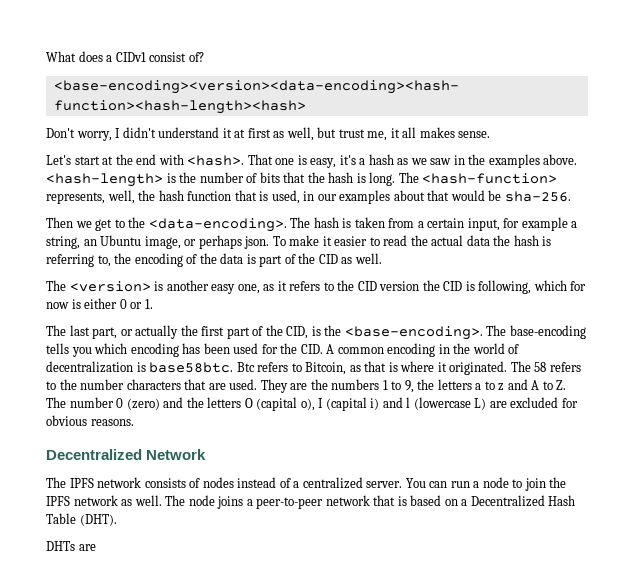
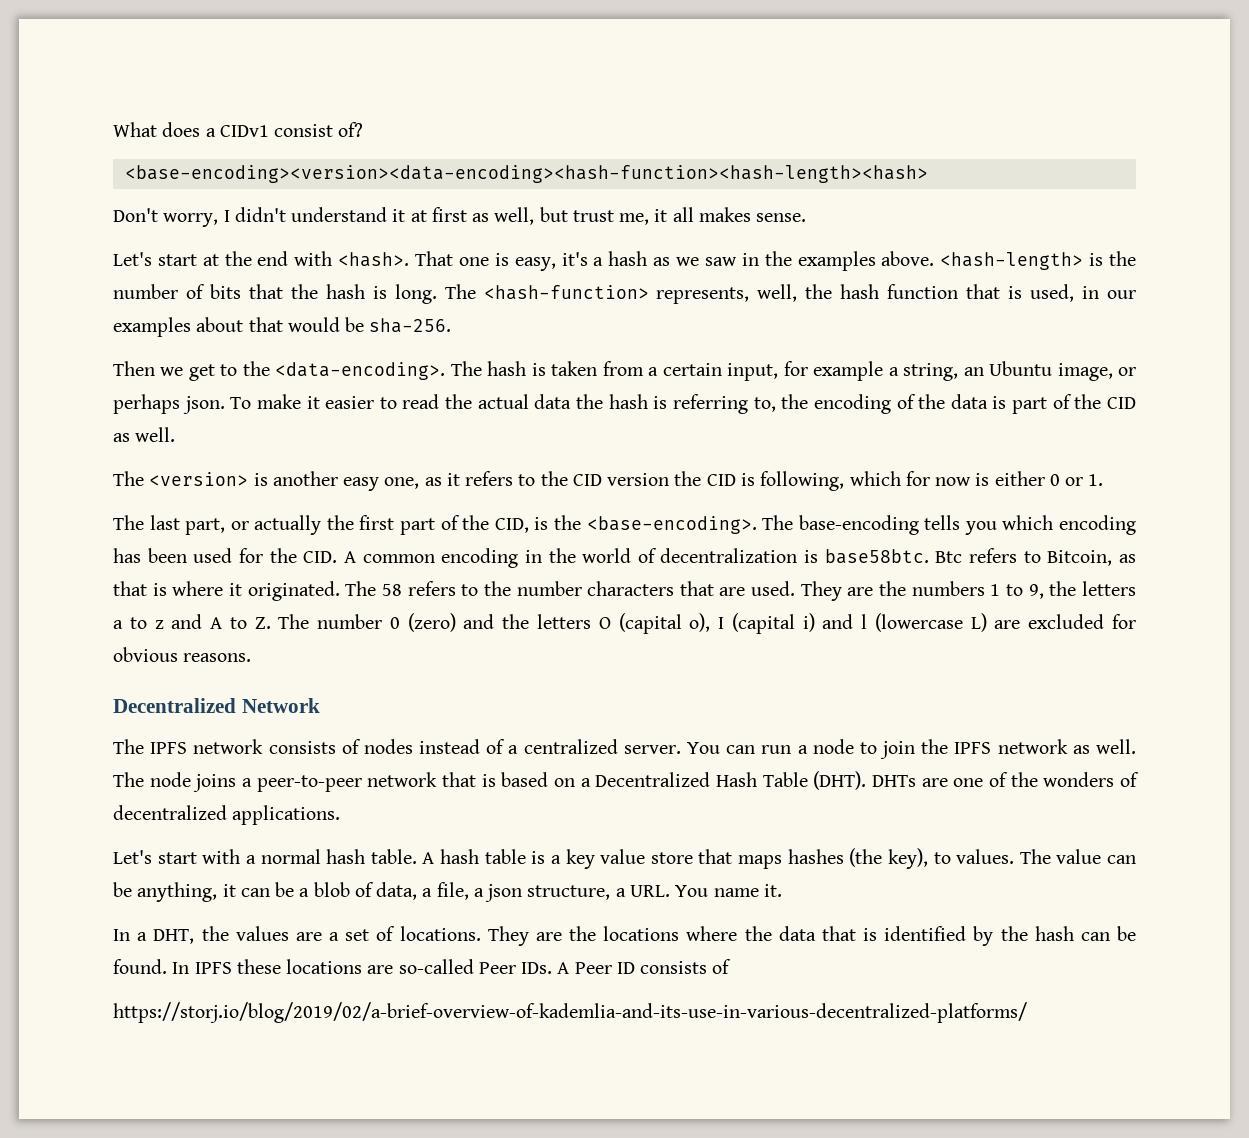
(117, 520) // -> (867, 780) none
(96, 547) none -> [953,772,1139,787] [113,805,341,825] [113,848,1136,869] [113,882,782,902] [113,926,1136,946] [113,959,732,974] [113,1002,1027,1023] one of the wonders of decentralized applications. // Let's start with a normal hash table. A hash table is a key value store that maps hashes (the key), to values. The value can be anything, it can be a blob of data, a file, a json structure, a URL. You name it. // In a DHT, the values are a set of locations. They are the locations where the data that is identified by the hash can be found. In IPFS these locations are so-called Peer IDs. A Peer ID consists of // https://storj.io/blog/2019/02/a-brief-overview-of-kademlia-and-its-use-in-various-decentralized-platforms/

